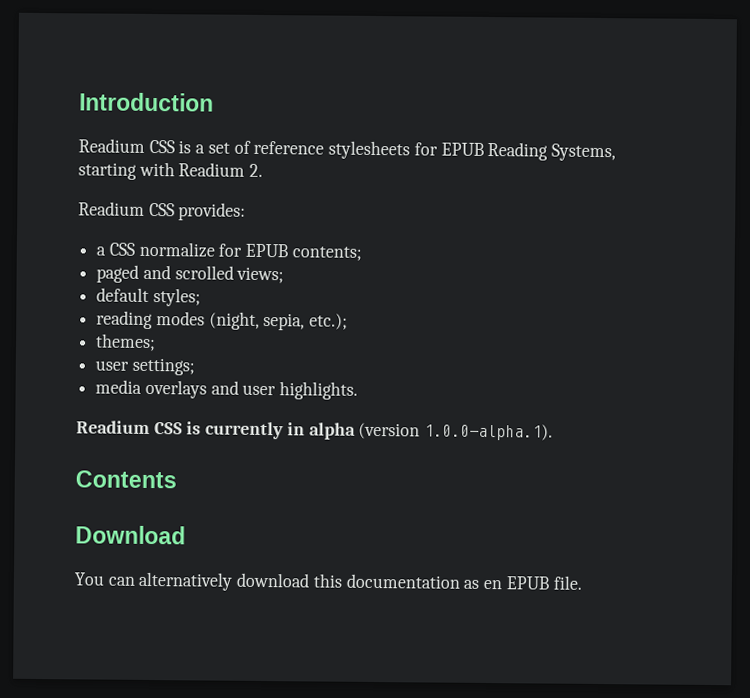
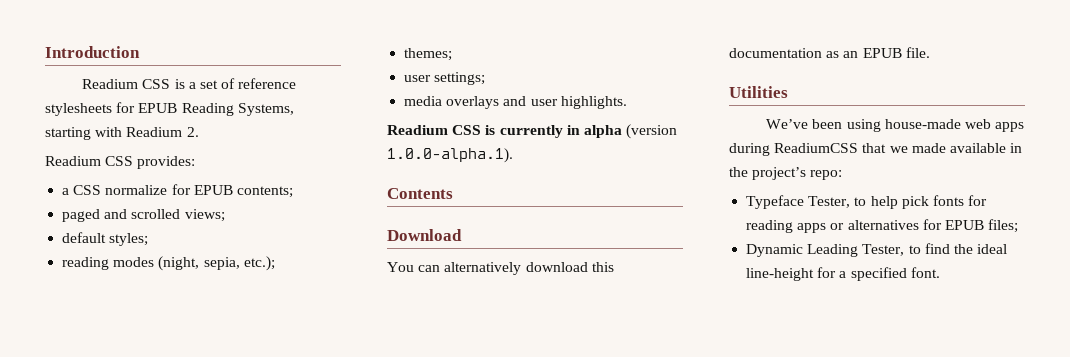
[483,579,503,590] en -> [843,51,859,58] an
(582, 582) none -> [729,86,788,98] [766,119,1025,132] [729,143,1023,156] [729,167,843,180] [746,195,988,209] [746,219,1019,233] [746,243,1008,257] [746,267,940,281] // Utilities // We’ve been using house-made web apps during ReadiumCSS that we made available in the project’s repo: // Typeface Tester, to help pick fonts for reading apps or alternatives for EPUB files; // Dynamic Leading Tester, to find the ideal line-height for a specified font.

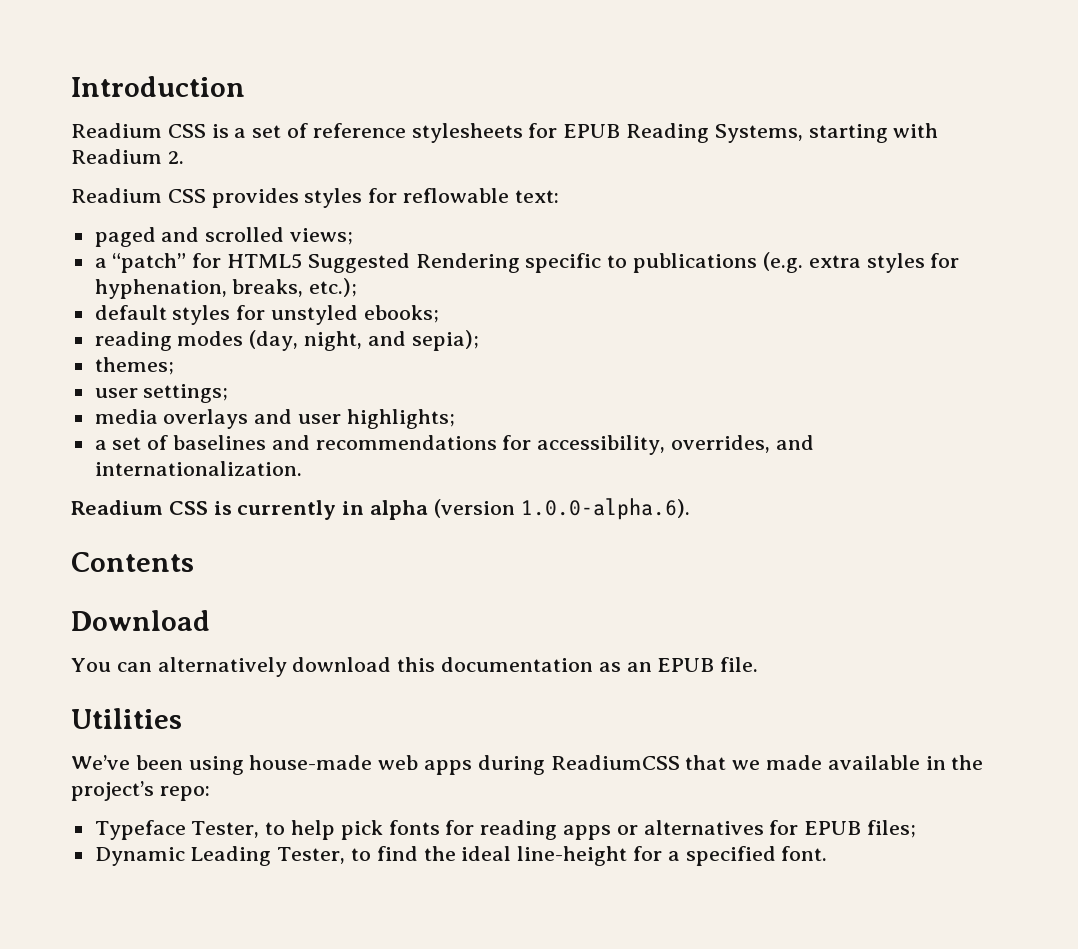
[137,156,196,169] [62,184,293,198] [62,209,225,222] [62,232,149,246] [62,256,275,271] provides: // a CSS normalize for EPUB contents; // paged and scrolled views; // default styles; // reading modes (night, sepia, etc.); -> [211,188,559,208] [94,227,354,247] [94,252,960,273] [94,278,358,299] [94,305,439,325] [94,330,479,351] provides styles for reflowable text: // paged and scrolled views; // a “patch” for HTML5 Suggested Rendering specific to publications (e.g. extra styles for hyphenation, breaks, etc.); // default styles for unstyled ebooks; // reading modes (day, night, and sepia);
[560,96,627,109] highlights. -> [346,409,455,429] [94,435,814,455] [94,461,302,476] highlights; // a set of baselines and recommendations for accessibility, overrides, and internationalization.
[387,148,513,163] 1.0.0-alpha.1). -> [520,498,690,520] 1.0.0-alpha.6).

